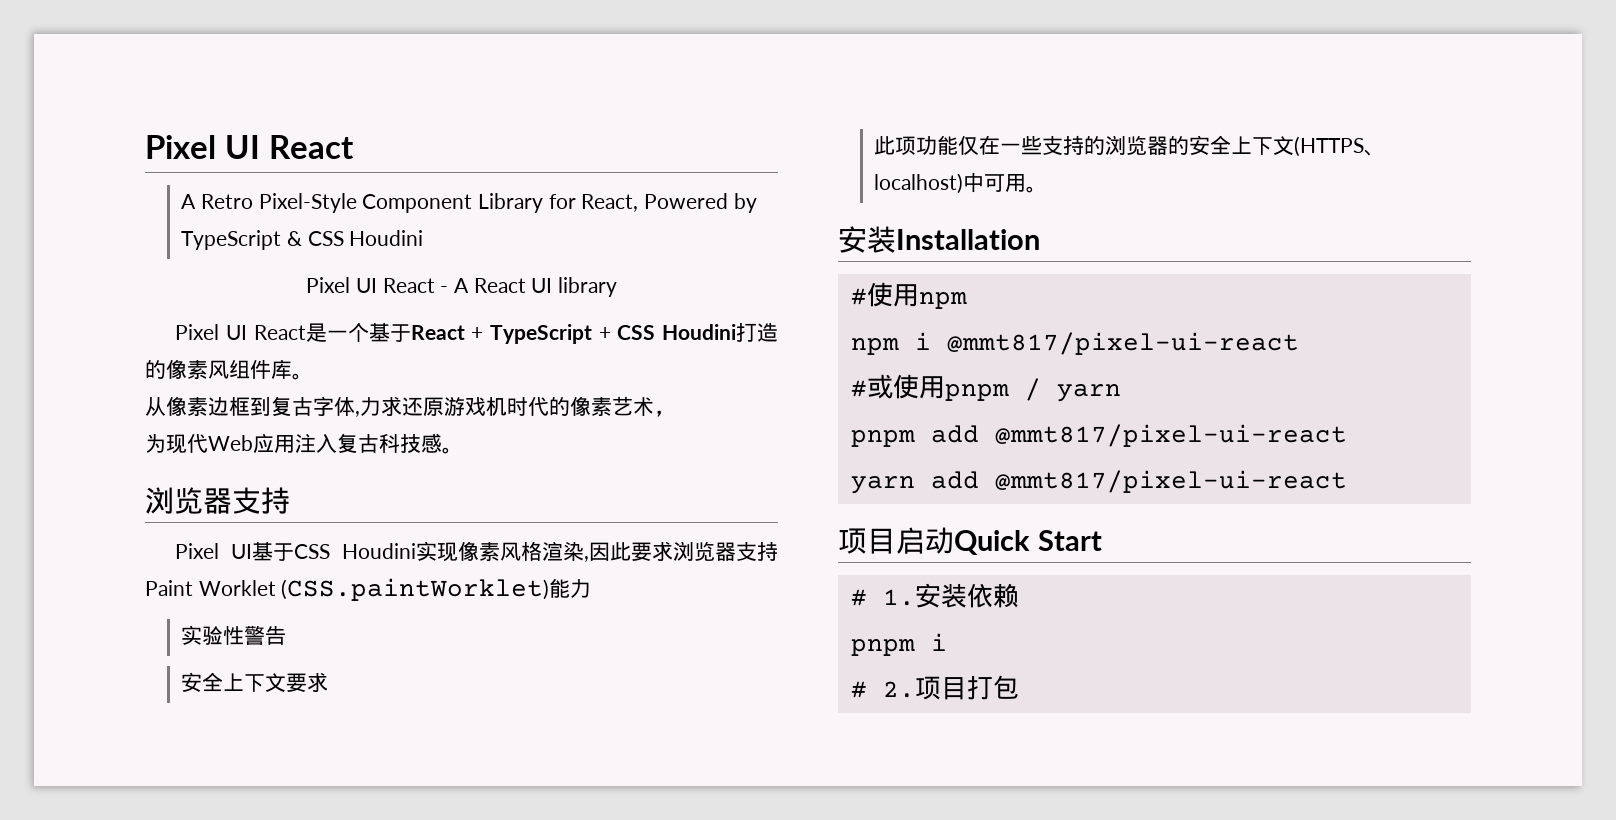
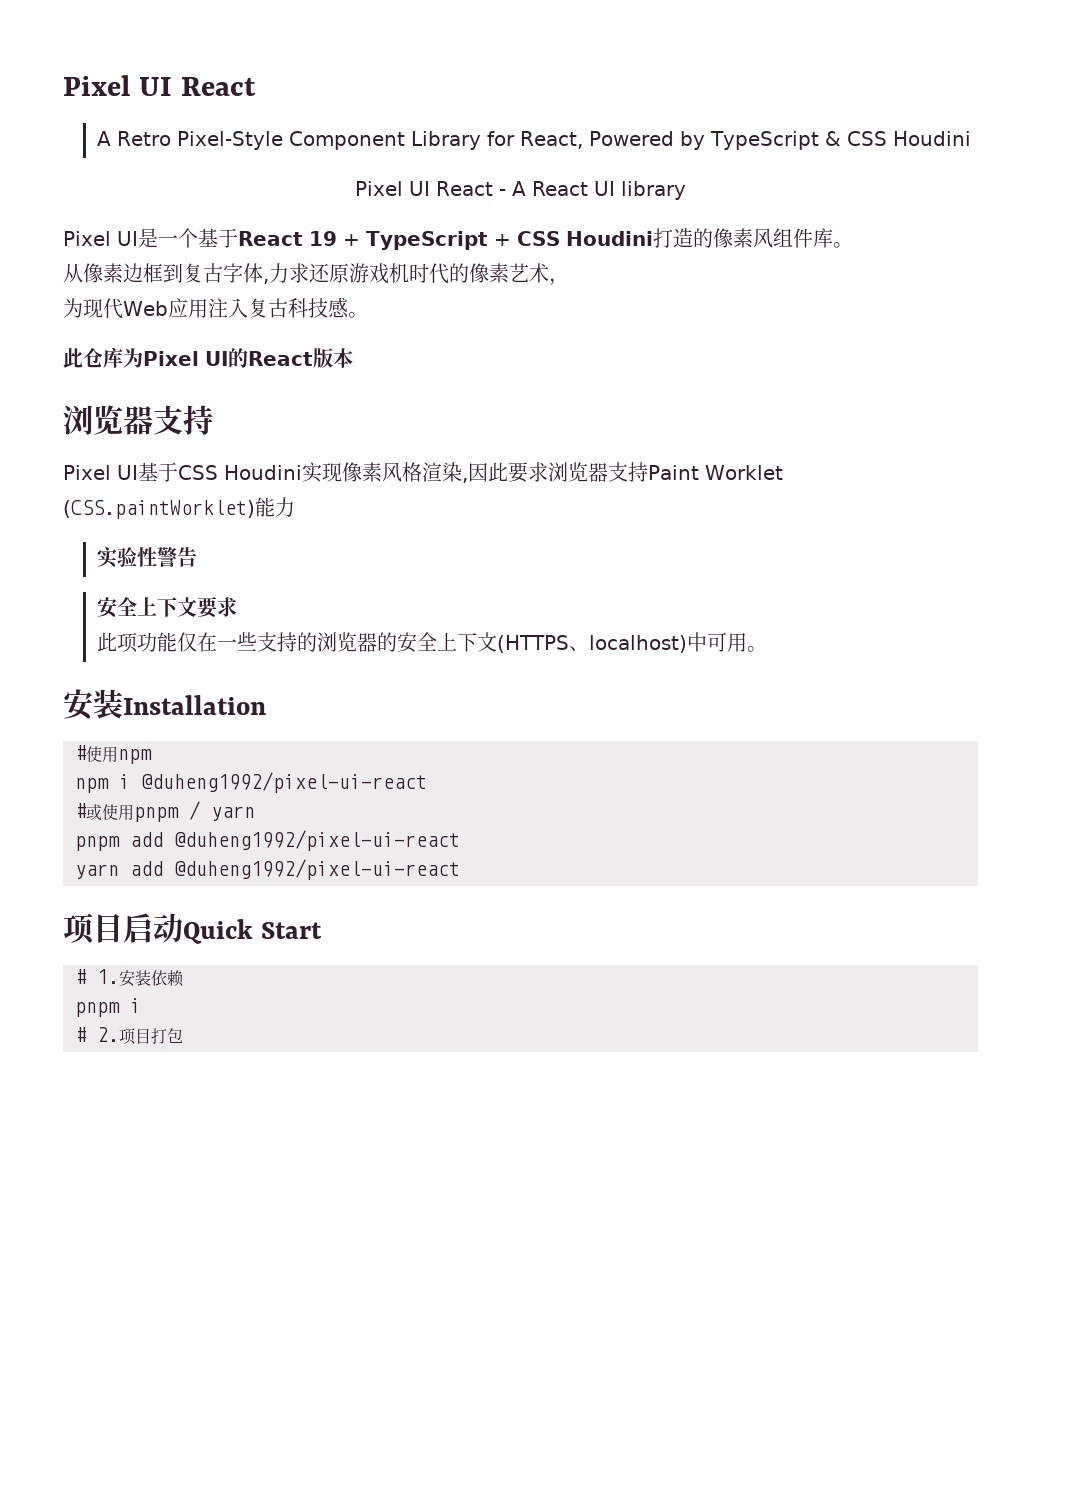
[253,325,306,340] React -> (138, 238) none
(465, 332) none -> [309,231,337,246] 19
(463, 450) none -> [63,347,353,368] // 此仓库为Pixel UI的React版本
[946,332,1299,355] @mmt817/pixel-ui-react -> [141,772,427,793] @duheng1992/pixel-ui-react
[994,424,1347,447] @mmt817/pixel-ui-react -> [174,830,460,851] @duheng1992/pixel-ui-react
[994,470,1347,493] @mmt817/pixel-ui-react -> [174,859,460,880] @duheng1992/pixel-ui-react

